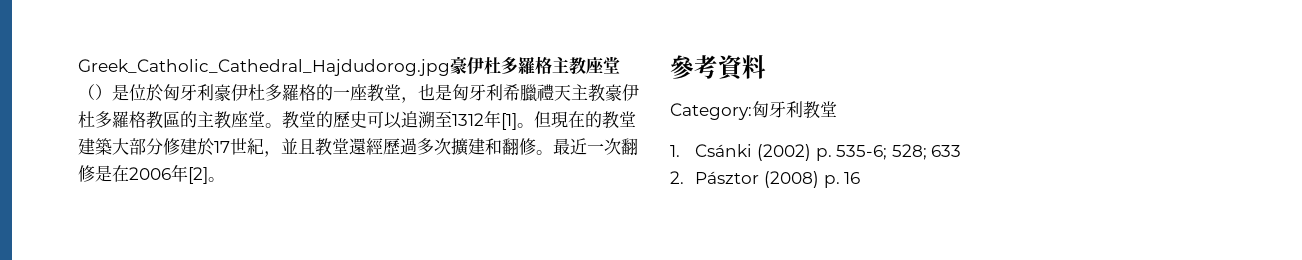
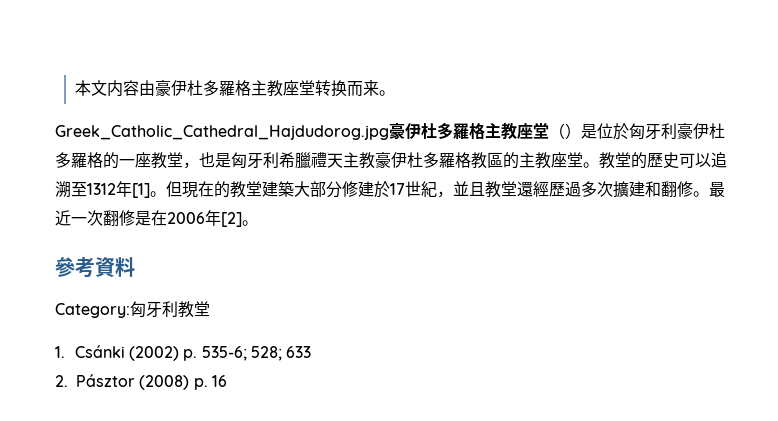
(78, 67) none -> [74,80,395,97] 本文内容由豪伊杜多羅格主教座堂转换而来。 //

